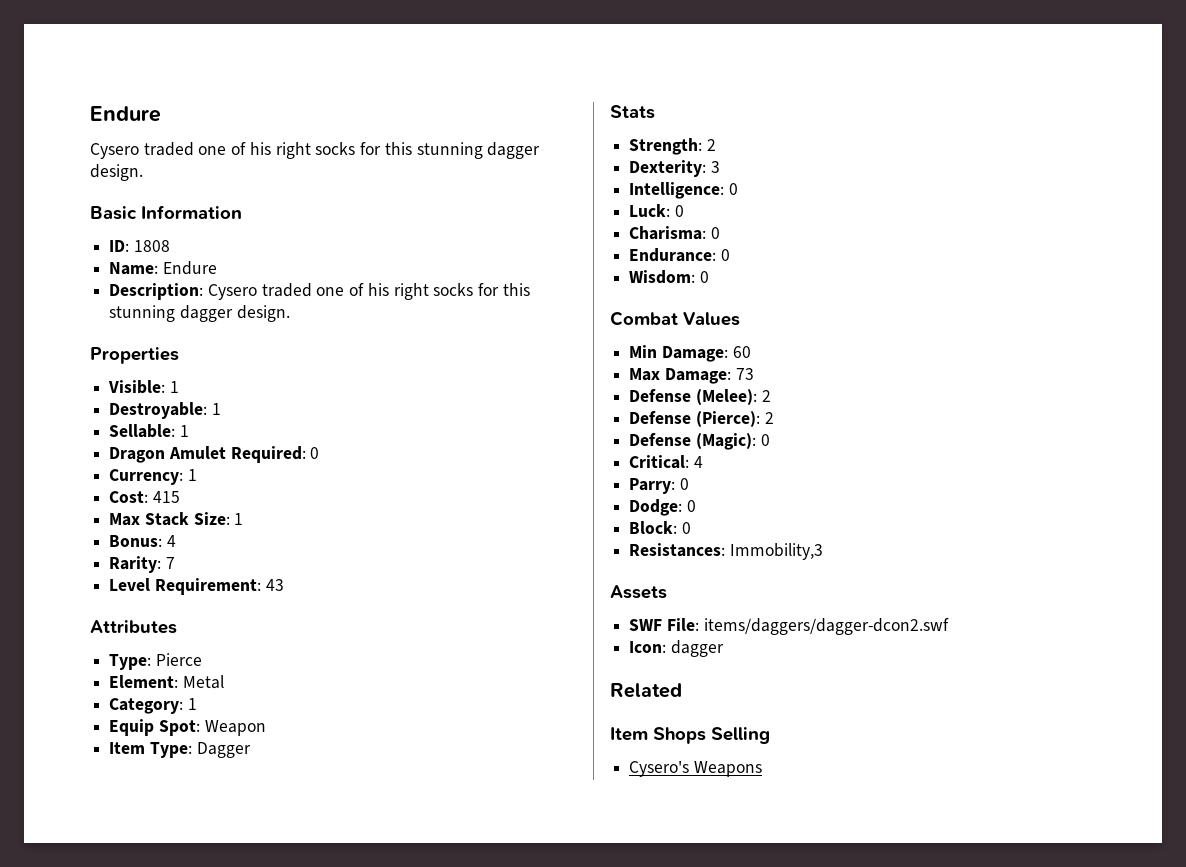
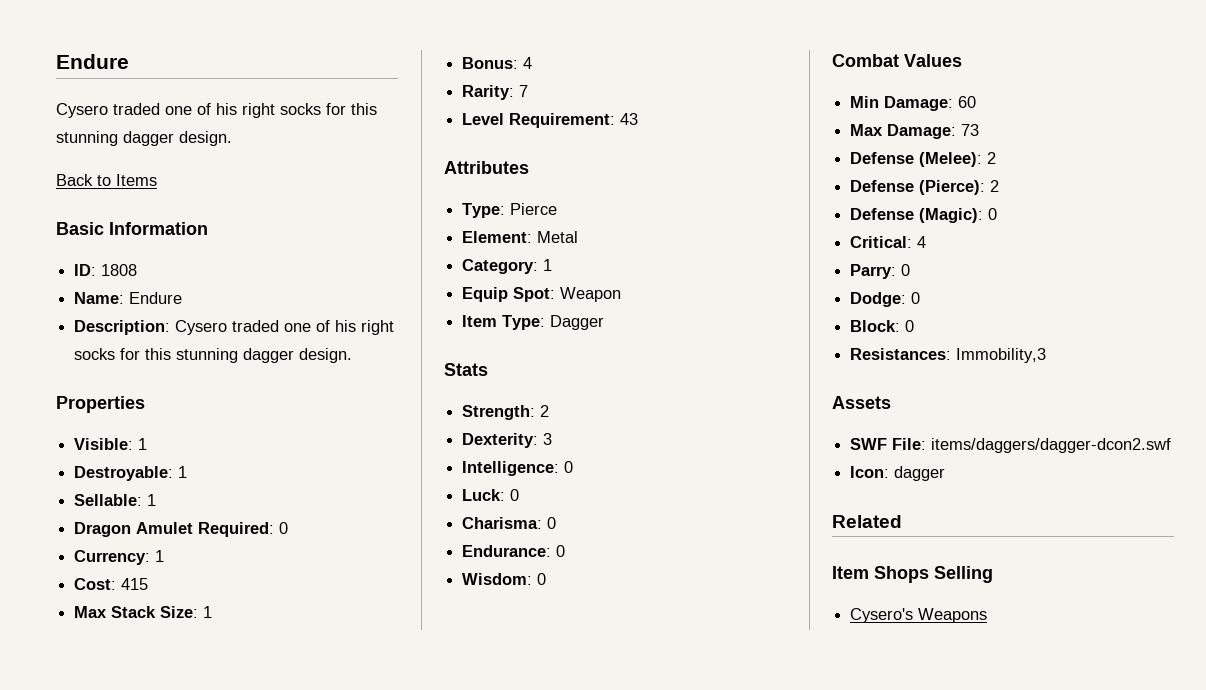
(143, 172) none -> [56,174,157,186] // Back to Items

